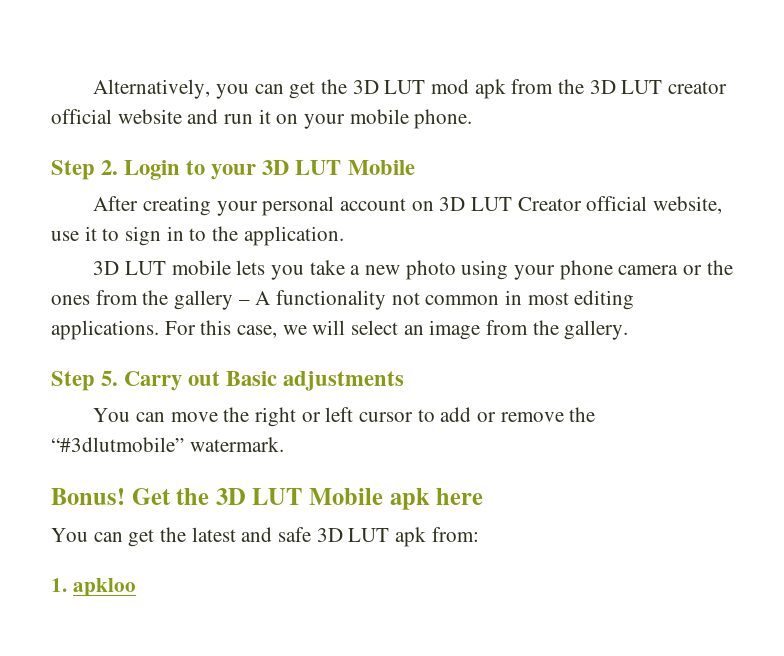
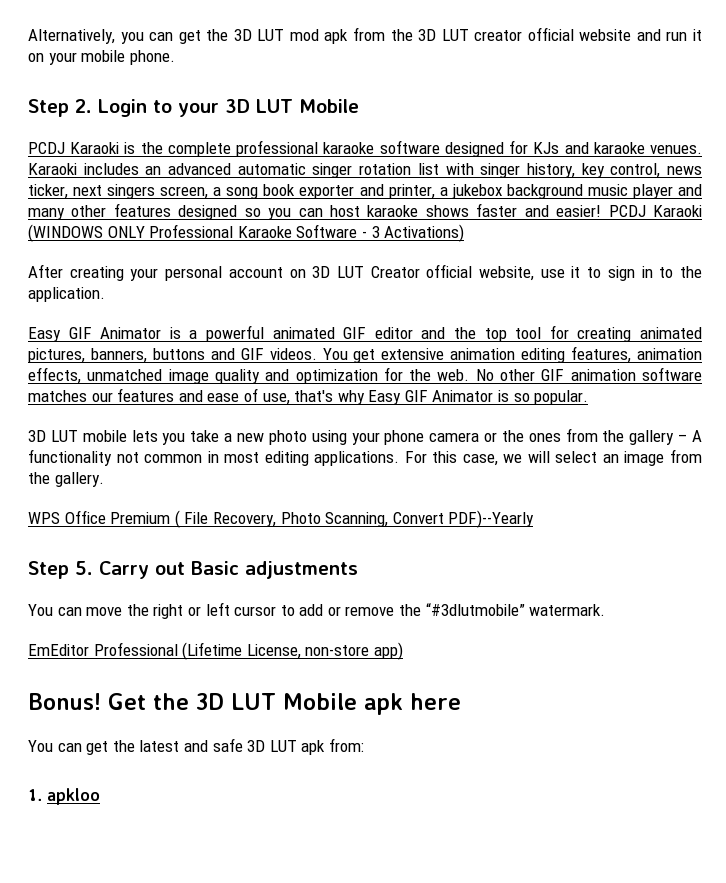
(415, 167) none -> [28,140,702,157] [28,163,702,178] [28,184,703,199] [28,203,703,220] [28,224,465,242] // PCDJ Karaoki is the complete professional karaoke software designed for KJs and karaoke venues. Karaoki includes an advanced automatic singer rotation list with singer history, key control, news ticker, next singers screen, a song book exporter and printer, a jukebox background music player and many other features designed so you can host karaoke shows faster and easier! PCDJ Karaoki (WINDOWS ONLY Professional Karaoke Software - 3 Activations)
(344, 236) none -> [28,325,703,342] [28,346,702,363] [28,367,702,384] [28,388,589,405] // Easy GIF Animator is a powerful animated GIF editor and the top tool for creating animated pictures, banners, buttons and GIF videos. You get extensive animation editing features, animation effects, unmatched image quality and optimization for the web. No other GIF animation software matches our features and ease of use, that's why Easy GIF Animator is so popular.
(629, 330) none -> [28,510,535,528] // WPS Office Premium ( File Recovery, Photo Scanning, Convert PDF)--Yearly
(284, 444) none -> [28,642,403,660] // EmEditor Professional (Lifetime License, non-store app)

